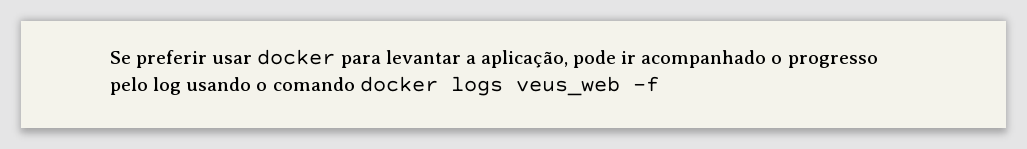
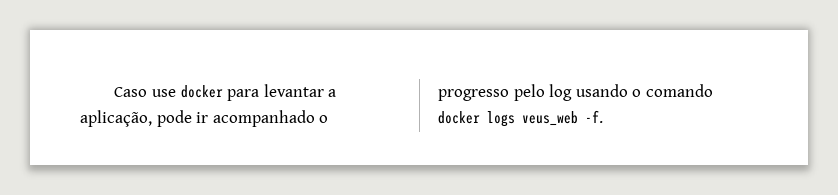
[110,50,253,68] Se preferir usar -> [114,87,176,97] Caso use
[632,76,659,92] -f -> [585,110,603,123] -f.

